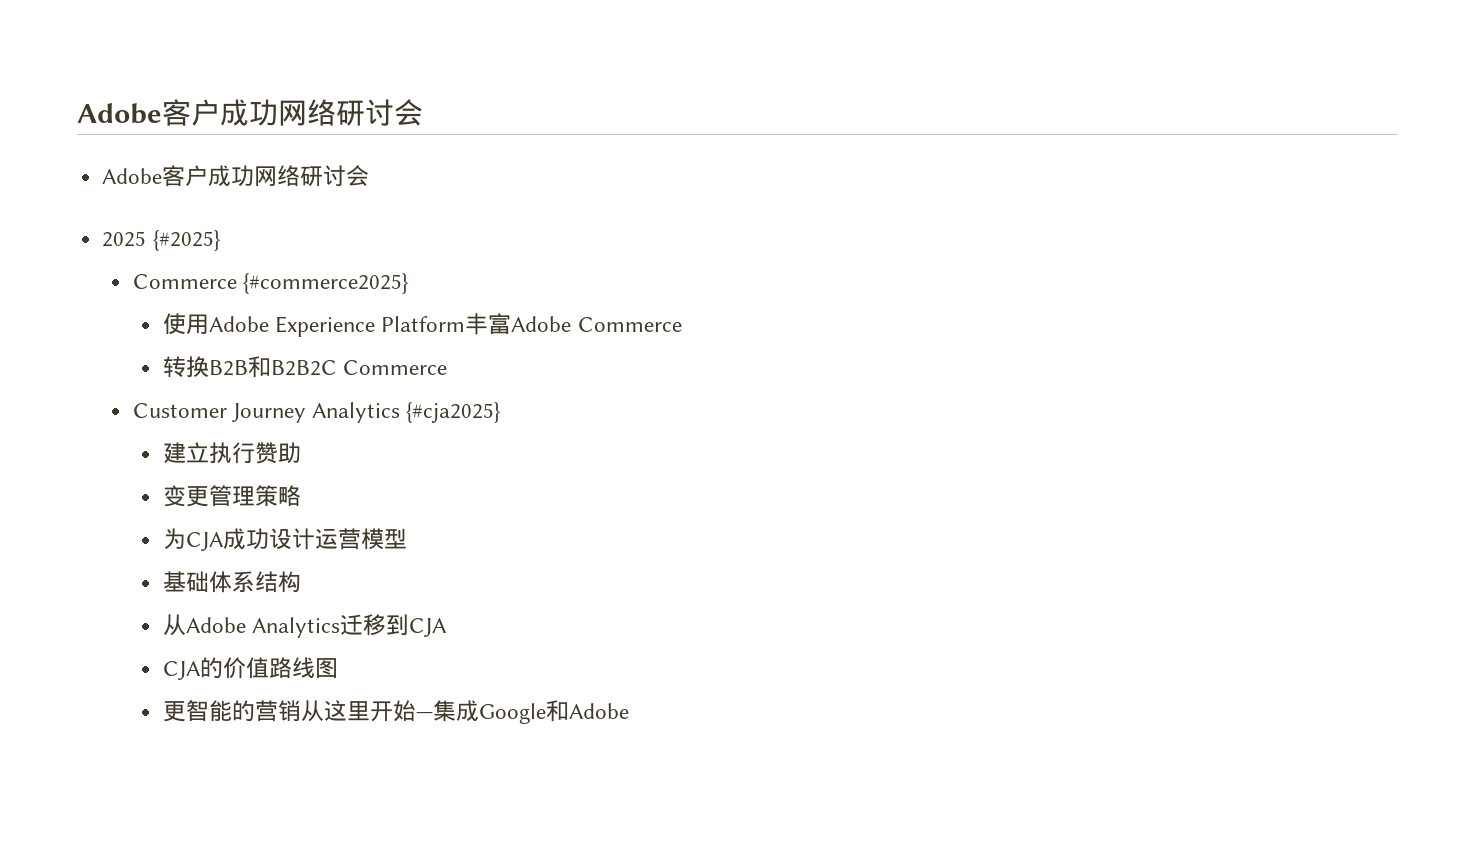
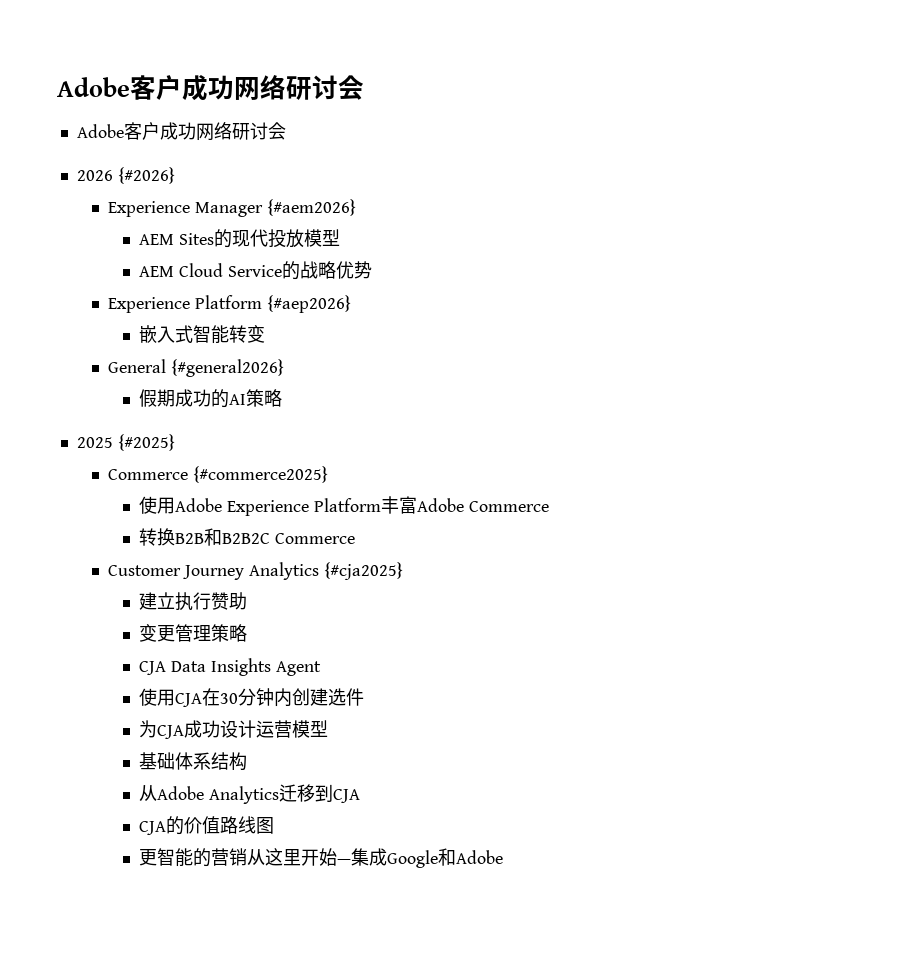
(370, 176) none -> [76,167,175,184] [107,199,356,217] [139,229,340,248] [139,261,372,280] [107,295,351,313] [139,325,266,344] [107,359,284,377] [139,389,283,408] // 2026 {#2026} // Experience Manager {#aem2026} // AEM Sites的现代投放模型 // AEM Cloud Service的战略优势 // Experience Platform {#aep2026} // 嵌入式智能转变 // General {#general2026} // 假期成功的AI策略
(301, 496) none -> [139,658,321,676] [139,688,365,707] // CJA Data Insights Agent // 使用CJA在30分钟内创建选件

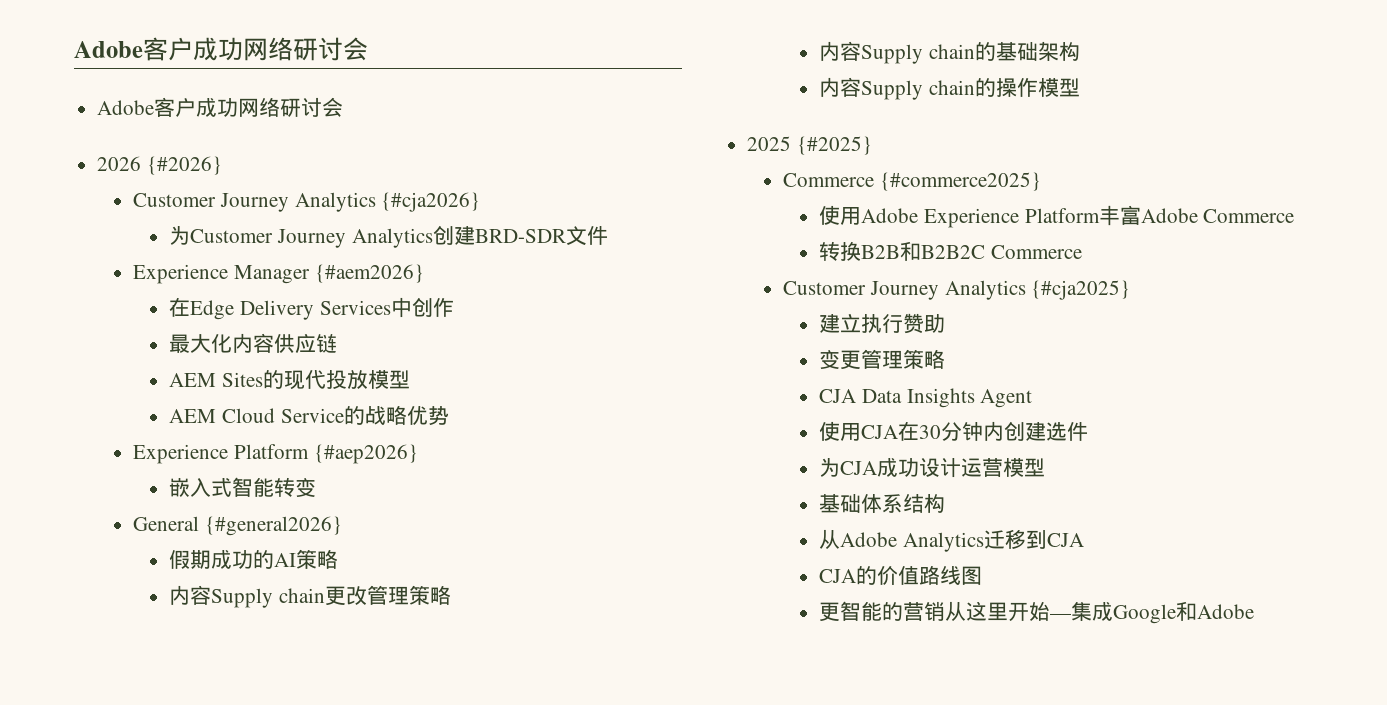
[107,199,356,217] Experience Manager {#aem2026} -> [133,192,481,212] [169,225,608,248] [133,264,424,284] [169,297,454,320] [169,333,338,353] Customer Journey Analytics {#cja2026} // 为Customer Journey Analytics创建BRD-SDR文件 // Experience Manager {#aem2026} // 在Edge Delivery Services中创作 // 最大化内容供应链
(283, 398) none -> [169,585,451,608] [819,41,1080,64] [819,77,1080,100] // 内容Supply chain更改管理策略 // 内容Supply chain的基础架构 // 内容Supply chain的操作模型

